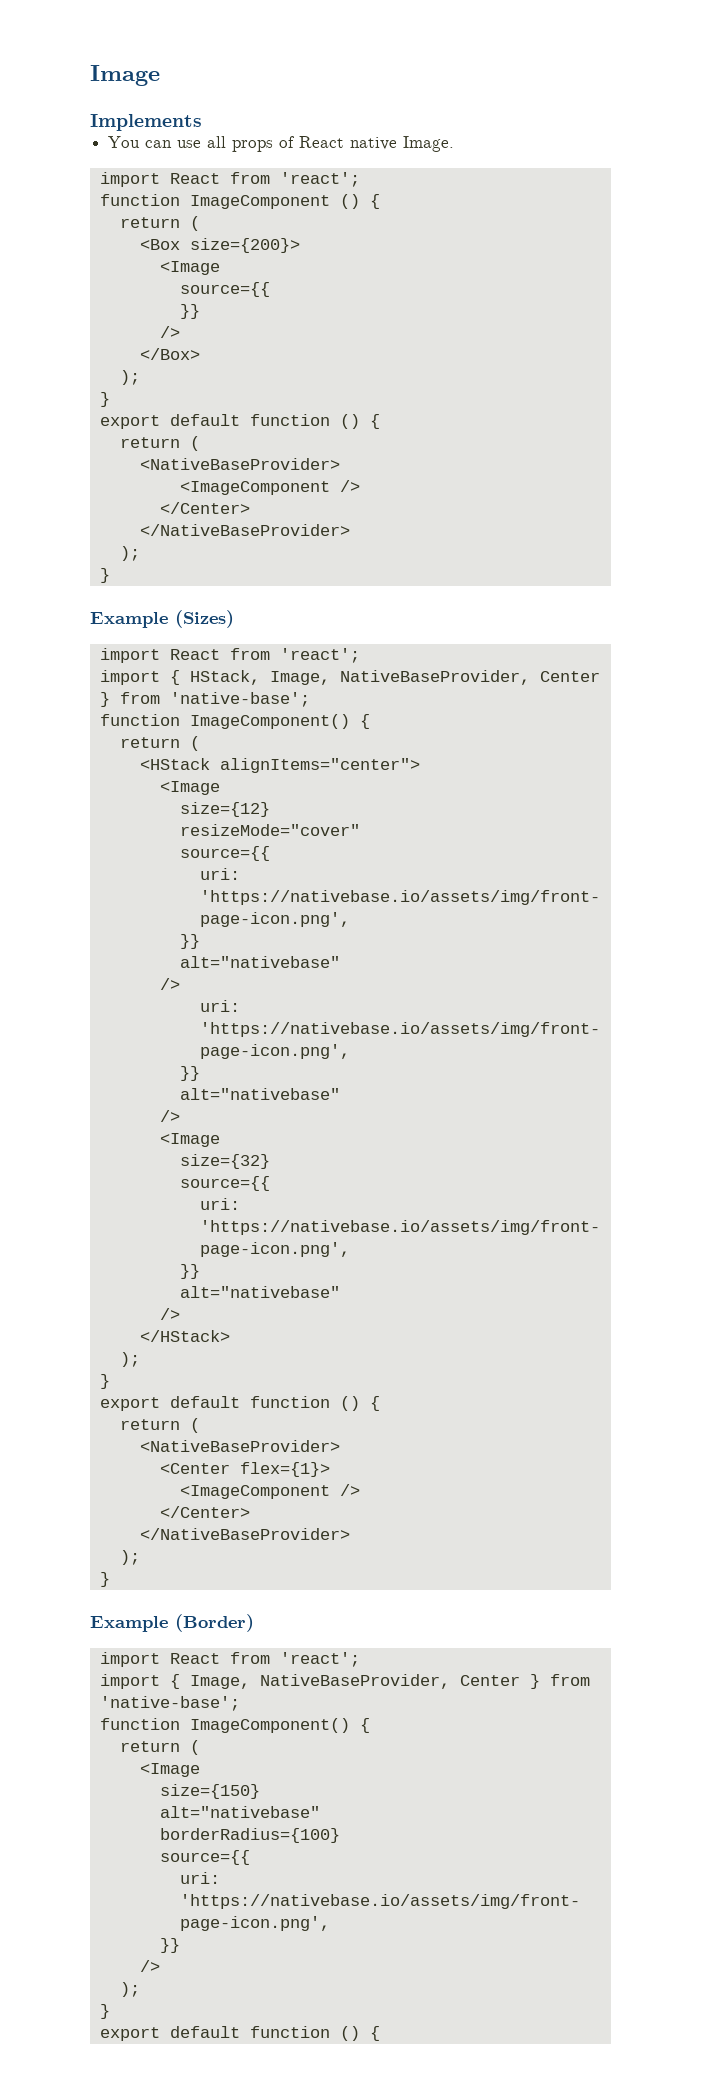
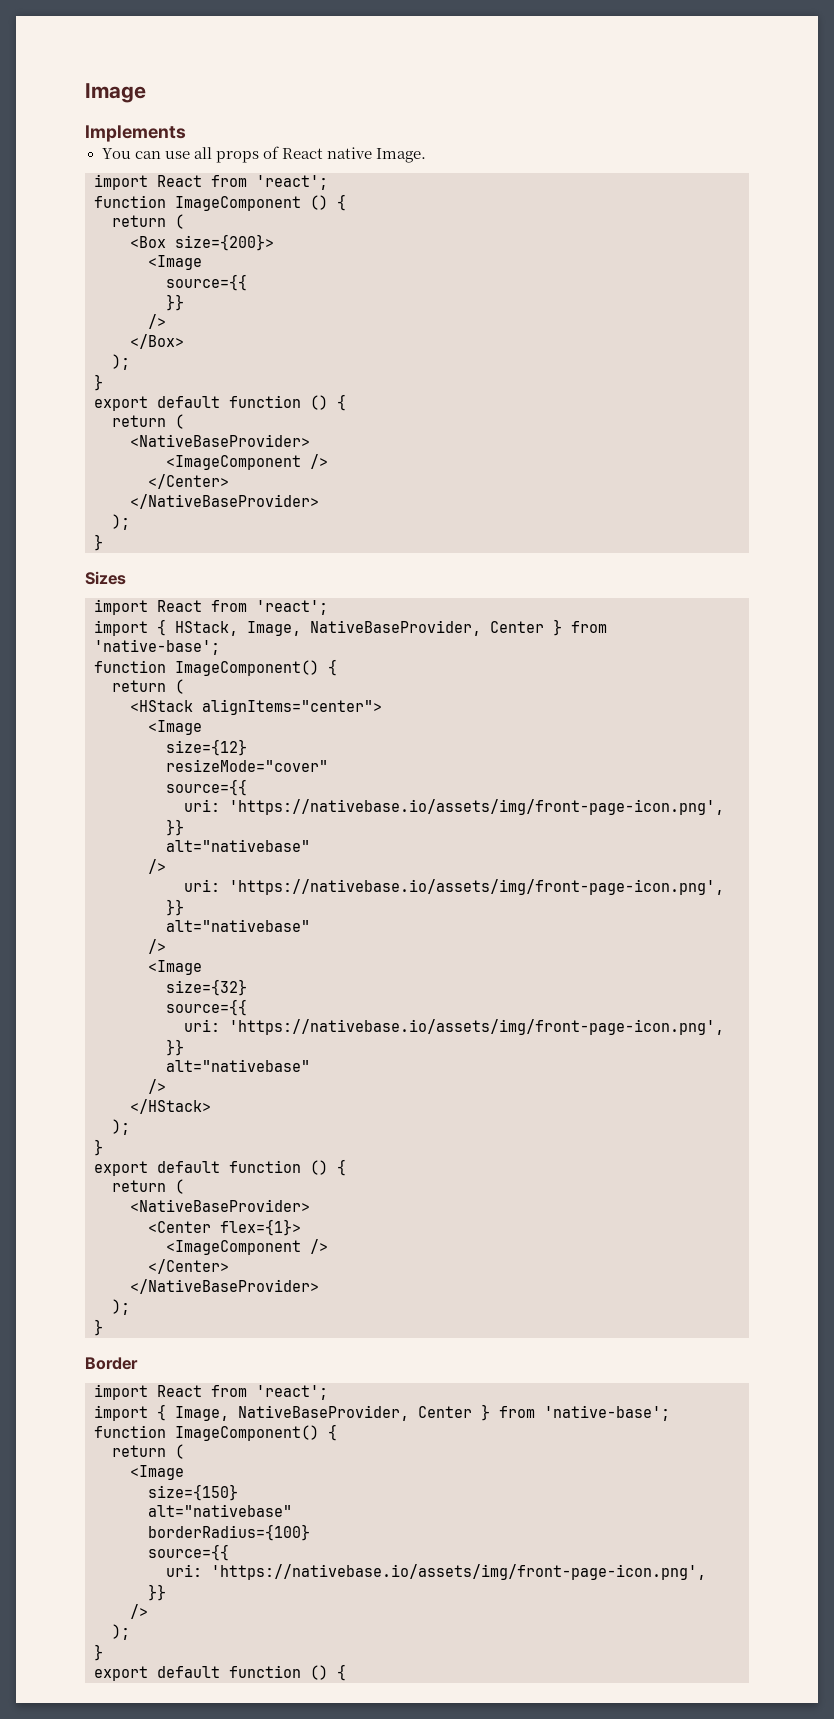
[90,610,234,628] Example (Sizes) -> [85,571,126,585] Sizes
[90,1614,254,1632] Example (Border) -> [85,1357,138,1370] Border

